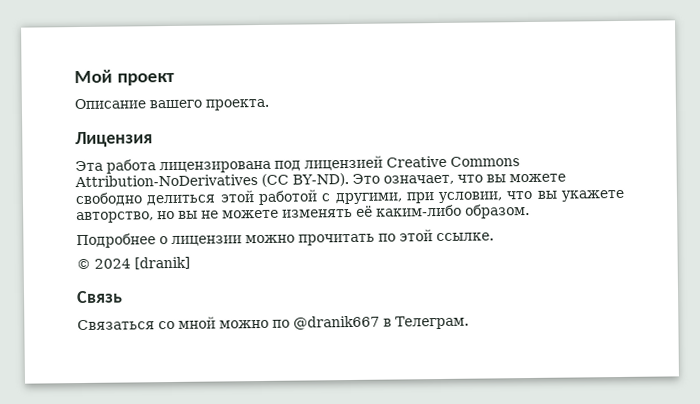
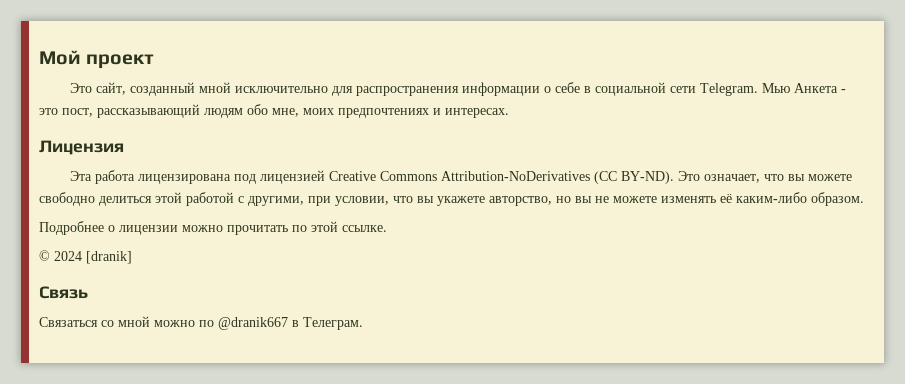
[74,98,269,111] Описание вашего проекта. -> [70,82,847,96] [39,104,509,118] Это сайт, созданный мной исключительно для распространения информации о себе в социальной сети Telegram. Мью Анкета - это пост, рассказывающий людям обо мне, моих предпочтениях и интересах.

